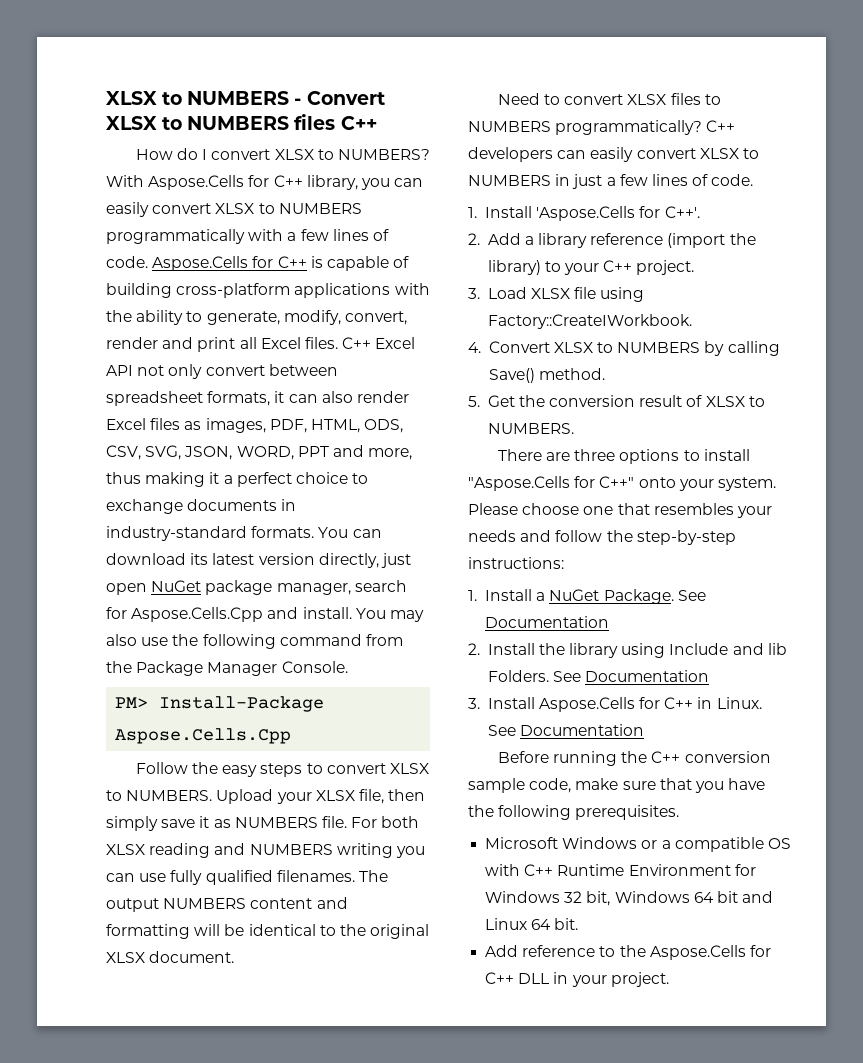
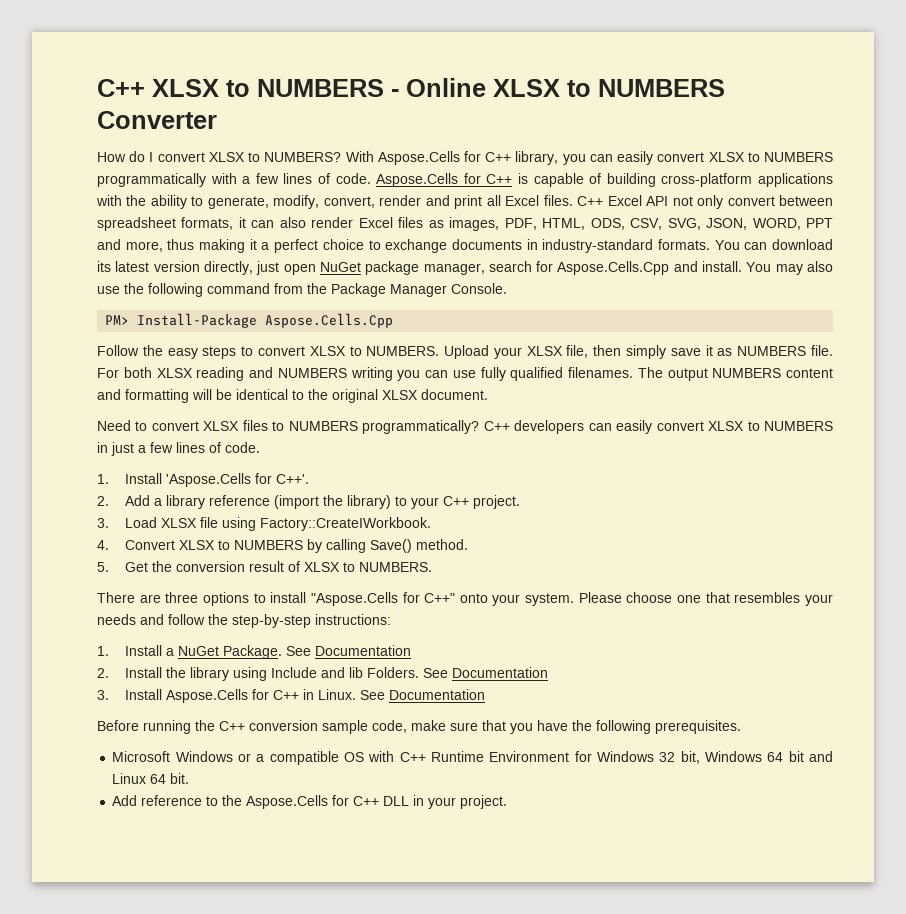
(106, 98) none -> [97,79,145,97] C++
[306,91,385,105] [106,114,377,130] Convert XLSX to NUMBERS files C++ -> [406,78,725,97] [97,111,217,129] Online XLSX to NUMBERS Converter

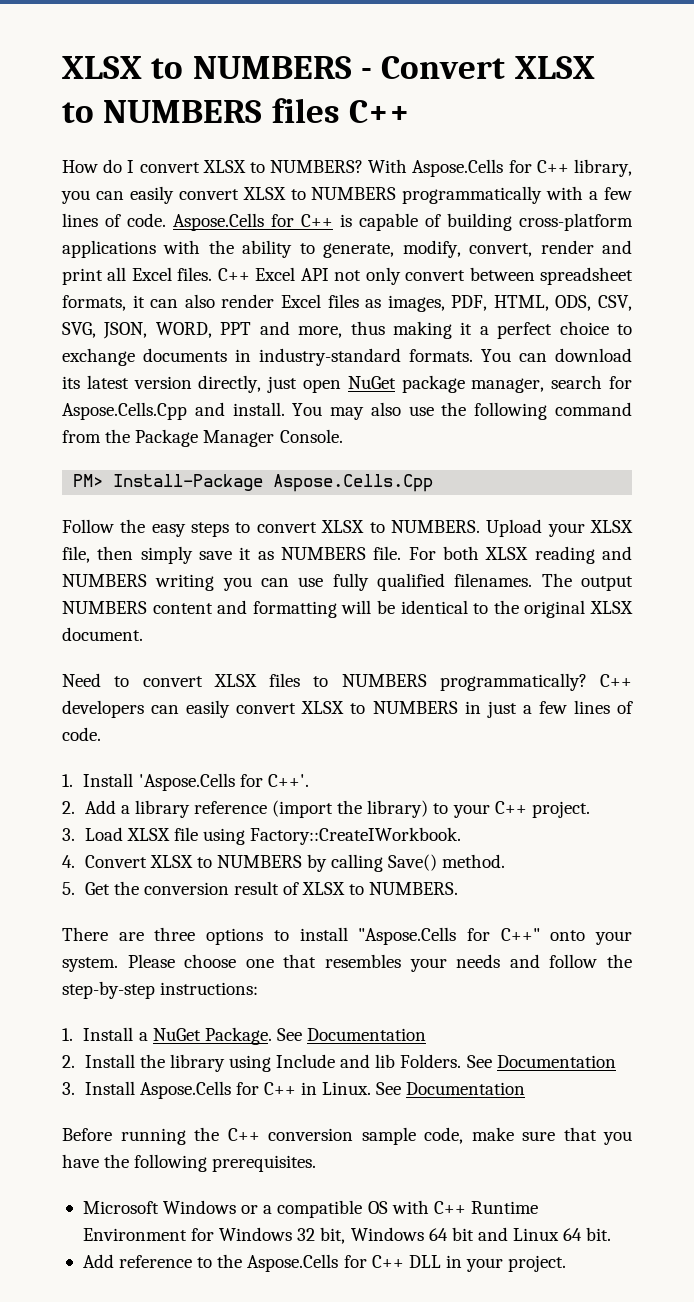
[97,79,145,97] C++ -> (62, 67) none
[406,78,725,97] [97,111,217,129] Online XLSX to NUMBERS Converter -> [381,56,595,79] [62,98,410,123] Convert XLSX to NUMBERS files C++

